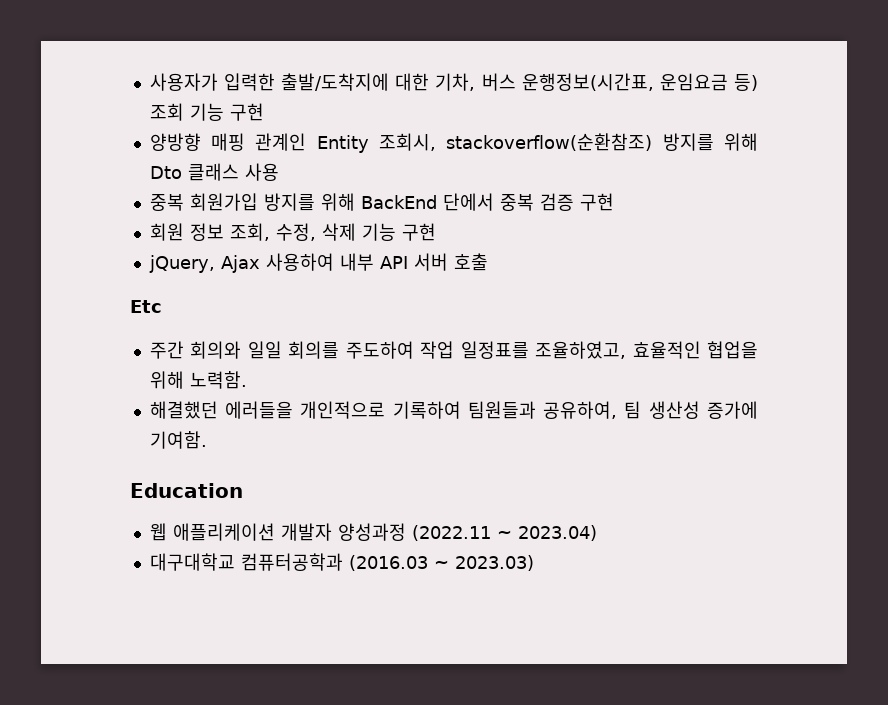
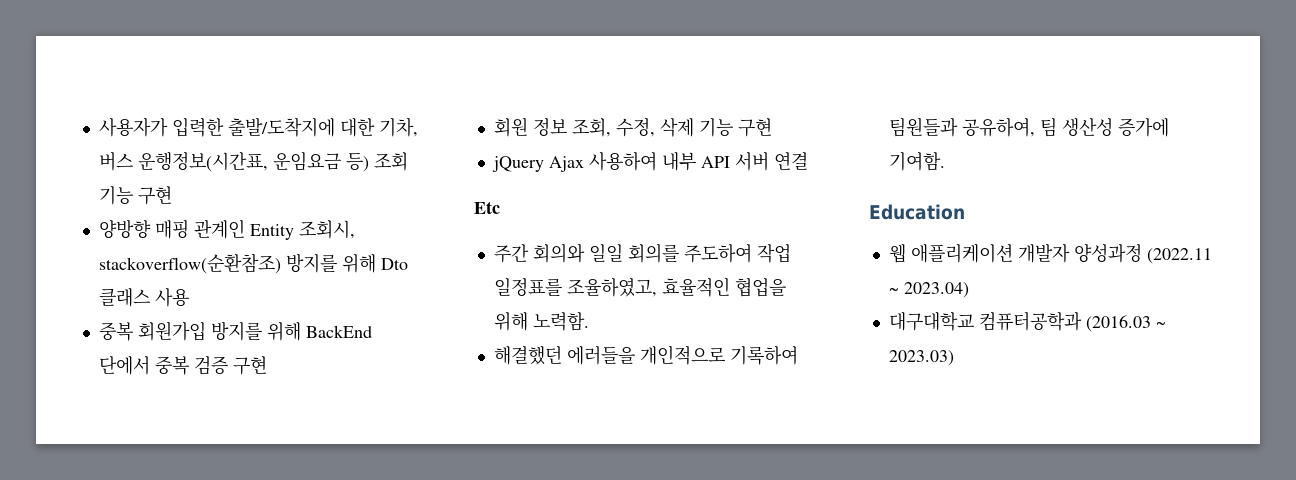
[148,255,215,273] jQuery, -> [491,156,544,172] jQuery
[453,253,488,271] 호출 -> [773,152,808,170] 연결

